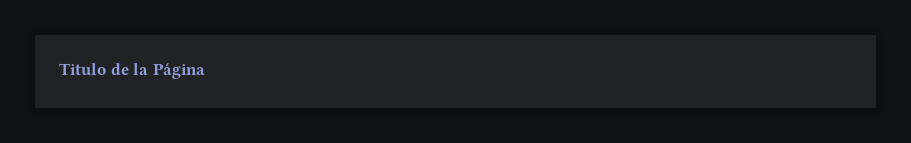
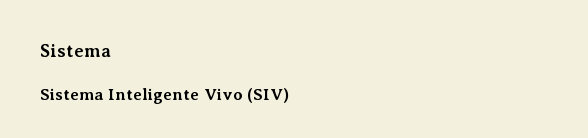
[59,63,205,79] Titulo de la Página -> [40,44,111,57] [40,88,290,104] Sistema // Sistema Inteligente Vivo (SIV)

